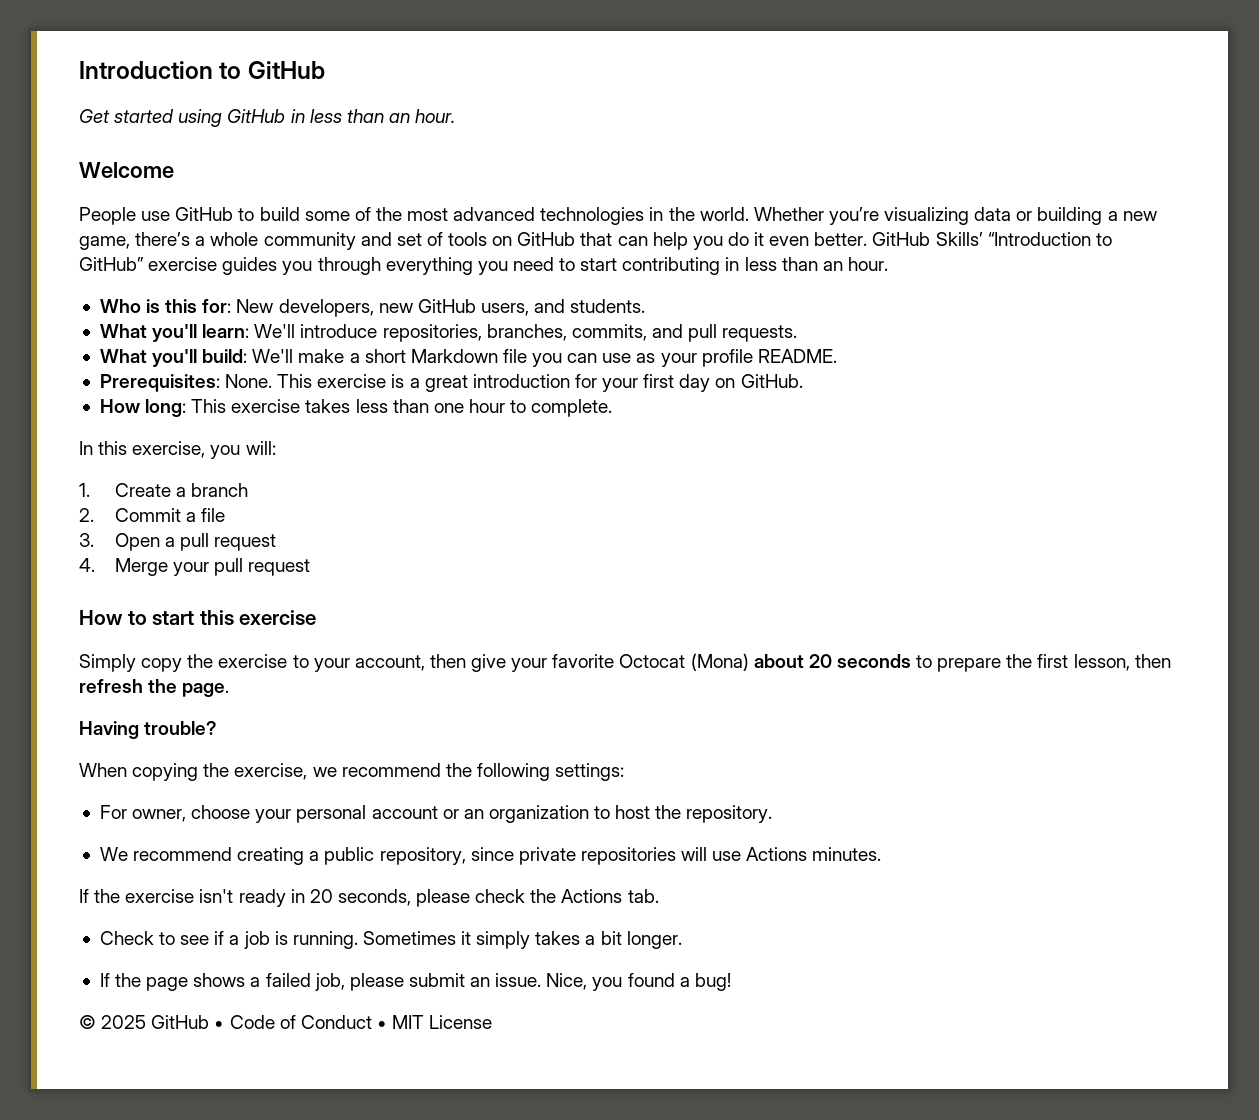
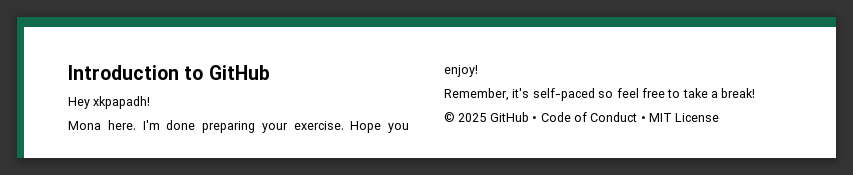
[79,109,456,127] [79,162,174,178] [79,207,1157,225] [79,232,1112,250] [79,257,888,275] [99,299,646,317] [99,324,798,342] [99,349,837,367] [99,374,803,392] [99,399,613,417] [79,441,276,459] [79,483,249,497] [79,508,226,522] [79,533,277,551] [79,558,311,576] [79,610,317,625] [79,653,1171,672] [79,679,230,697] [79,721,218,739] [79,763,625,781] [99,805,773,823] [99,847,882,865] [79,889,659,907] [99,931,682,949] [99,973,731,991] Get started using GitHub in less than an hour. // Welcome // People use GitHub to build some of the most advanced technologies in the world. Whether you’re visualizing data or building a new game, there’s a whole community and set of tools on GitHub that can help you do it even better. GitHub Skills’ “Introduction to GitHub” exercise guides you through everything you need to start contributing in less than an hour. // Who is this for: New developers, new GitHub users, and students. // What you'll learn: We'll introduce repositories, branches, commits, and pull requests. // What you'll build: We'll make a short Markdown file you can use as your profile README. // Prerequisites: None. This exercise is a great introduction for your first day on GitHub. // How long: This exercise takes less than one hour to complete. // In this exercise, you will: // 1. Create a branch // 2. Commit a file // 3. Open a pull request // 4. Merge your pull request // How to start this exercise // Simply copy the exercise to your account, then give your favorite Octocat (Mona) about 20 seconds to prepare the first lesson, then refresh the page. // Having trouble? // When copying the exercise, we recommend the following settings: // For owner, choose your personal account or an organization to host the repository. // We recommend creating a public repository, since private repositories will use Actions minutes. // If the exercise isn't ready in 20 seconds, please check the Actions tab. // Check to see if a job is running. Sometimes it simply takes a bit longer. // If the page shows a failed job, please submit an issue. Nice, you found a bug! -> [68,96,151,109] [68,120,409,133] [444,65,478,77] [444,88,756,101] Hey xkpapadh! // Mona here. I'm done preparing your exercise. Hope you enjoy! // Remember, it's self-paced so feel free to take a break!

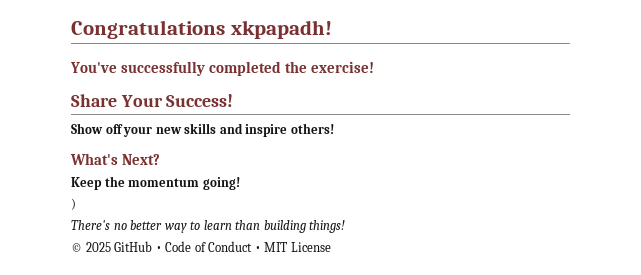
[68,65,270,80] [68,96,151,109] [68,120,409,133] [444,65,478,77] [444,88,756,101] Introduction to GitHub // Hey xkpapadh! // Mona here. I'm done preparing your exercise. Hope you enjoy! // Remember, it's self-paced so feel free to take a break! -> [71,20,332,39] [70,61,375,76] [71,94,234,107] [71,123,334,137] [70,153,161,165] [71,176,240,190] [71,198,76,210] [71,220,346,233] Congratulations xkpapadh! // You've successfully completed the exercise! // Share Your Success! // Show off your new skills and inspire others! // What's Next? // Keep the momentum going! // ) // There's no better way to learn than building things!

